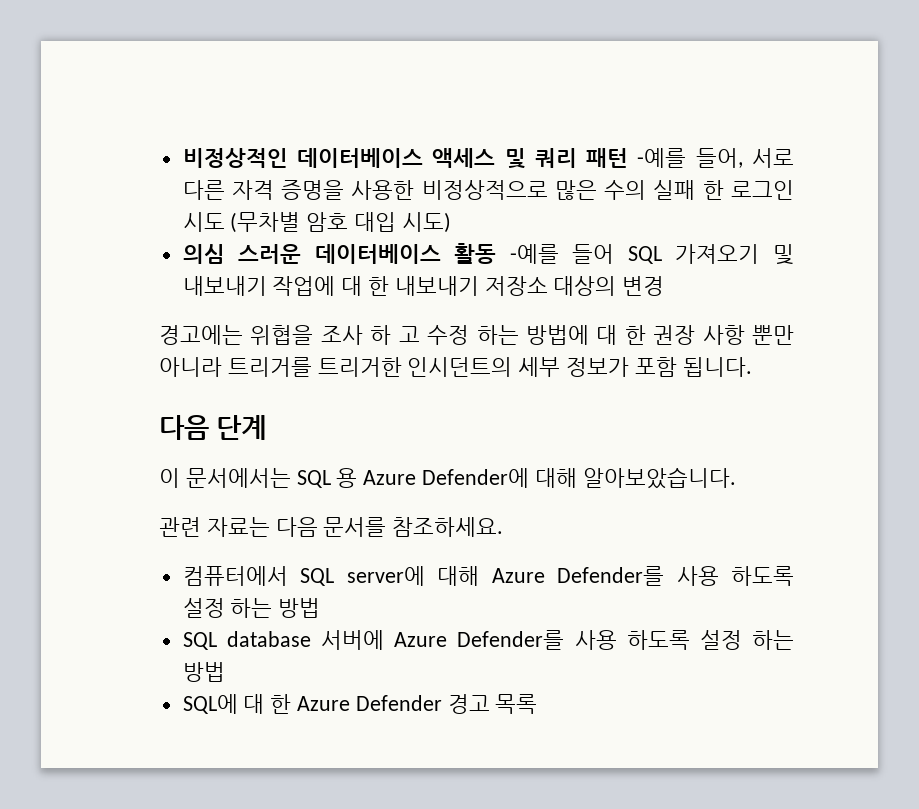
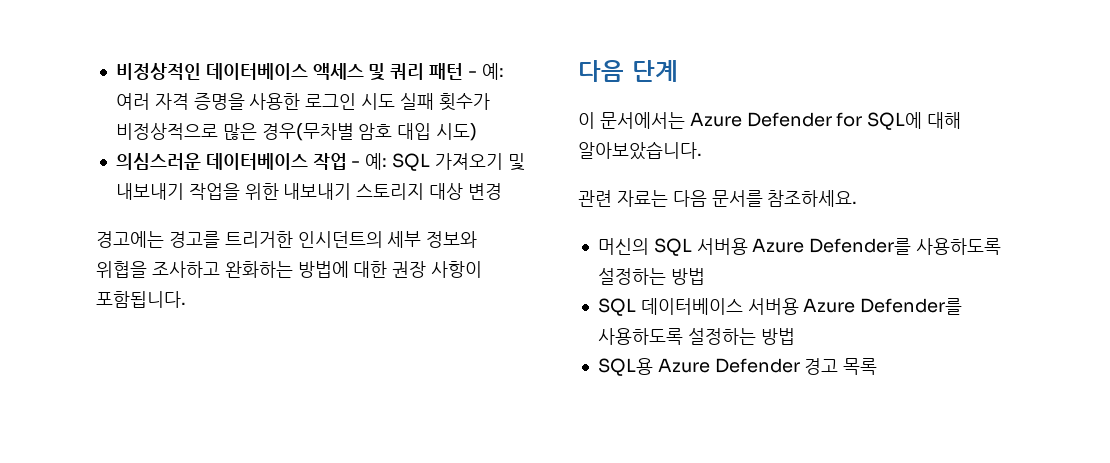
[637,148,794,168] [182,180,794,200] [182,212,451,233] [182,243,794,265] [182,276,665,296] [159,325,794,345] [159,357,752,377] -예를 들어, 서로 다른 자격 증명을 사용한 비정상적으로 많은 수의 실패 한 로그인 시도 (무차별 암호 대입 시도) // 의심 스러운 데이터베이스 활동 -예를 들어 SQL 가져오기 및 내보내기 작업에 대 한 내보내기 저장소 대상의 변경 // 경고에는 위협을 조사 하 고 수정 하는 방법에 대 한 권장 사항 뿐만 아니라 트리거를 트리거한 인시던트의 세부 정보가 포함 됩니다. -> [467,63,504,80] [115,93,490,111] [115,123,478,141] [115,153,525,171] [115,183,502,200] [96,231,478,248] [96,261,483,278] [96,291,186,308] - 예: 여러 자격 증명을 사용한 로그인 시도 실패 횟수가 비정상적으로 많은 경우(무차별 암호 대입 시도) // 의심스러운 데이터베이스 작업 - 예: SQL 가져오기 및 내보내기 작업을 위한 내보내기 스토리지 대상 변경 // 경고에는 경고를 트리거한 인시던트의 세부 정보와 위협을 조사하고 완화하는 방법에 대한 권장 사항이 포함됩니다.
[296,468,530,488] SQL 용 Azure Defender에 -> [689,112,923,130] Azure Defender for SQL에
[182,566,795,586] [182,598,321,618] [182,630,794,650] [182,662,225,682] [182,694,292,714] 컴퓨터에서 SQL server에 대해 Azure Defender를 사용 하도록 설정 하는 방법 // SQL database 서버에 Azure Defender를 사용 하도록 설정 하는 방법 // SQL에 대 한 -> [597,238,1002,256] [597,268,705,285] [597,298,963,316] [597,328,795,345] [597,358,653,376] 머신의 SQL 서버용 Azure Defender를 사용하도록 설정하는 방법 // SQL 데이터베이스 서버용 Azure Defender를 사용하도록 설정하는 방법 // SQL용

